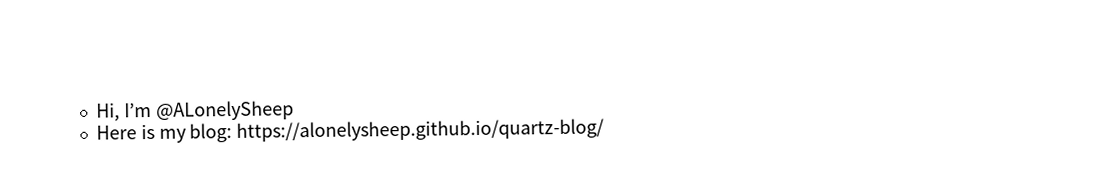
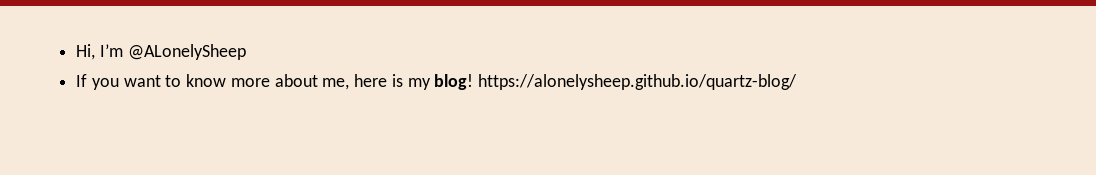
[95,125,137,140] Here -> [76,74,388,90] If you want to know more about me, here
[189,123,233,143] blog: -> [434,74,474,90] blog!

